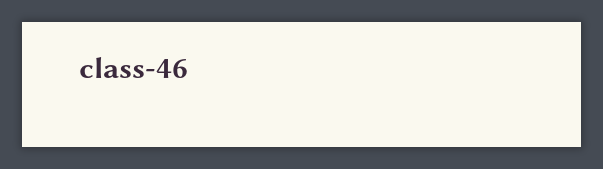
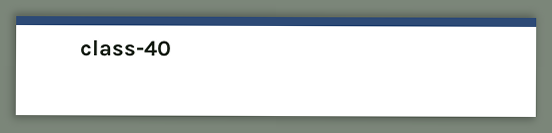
[79,57,188,78] class-46 -> [80,39,172,57] class-40

